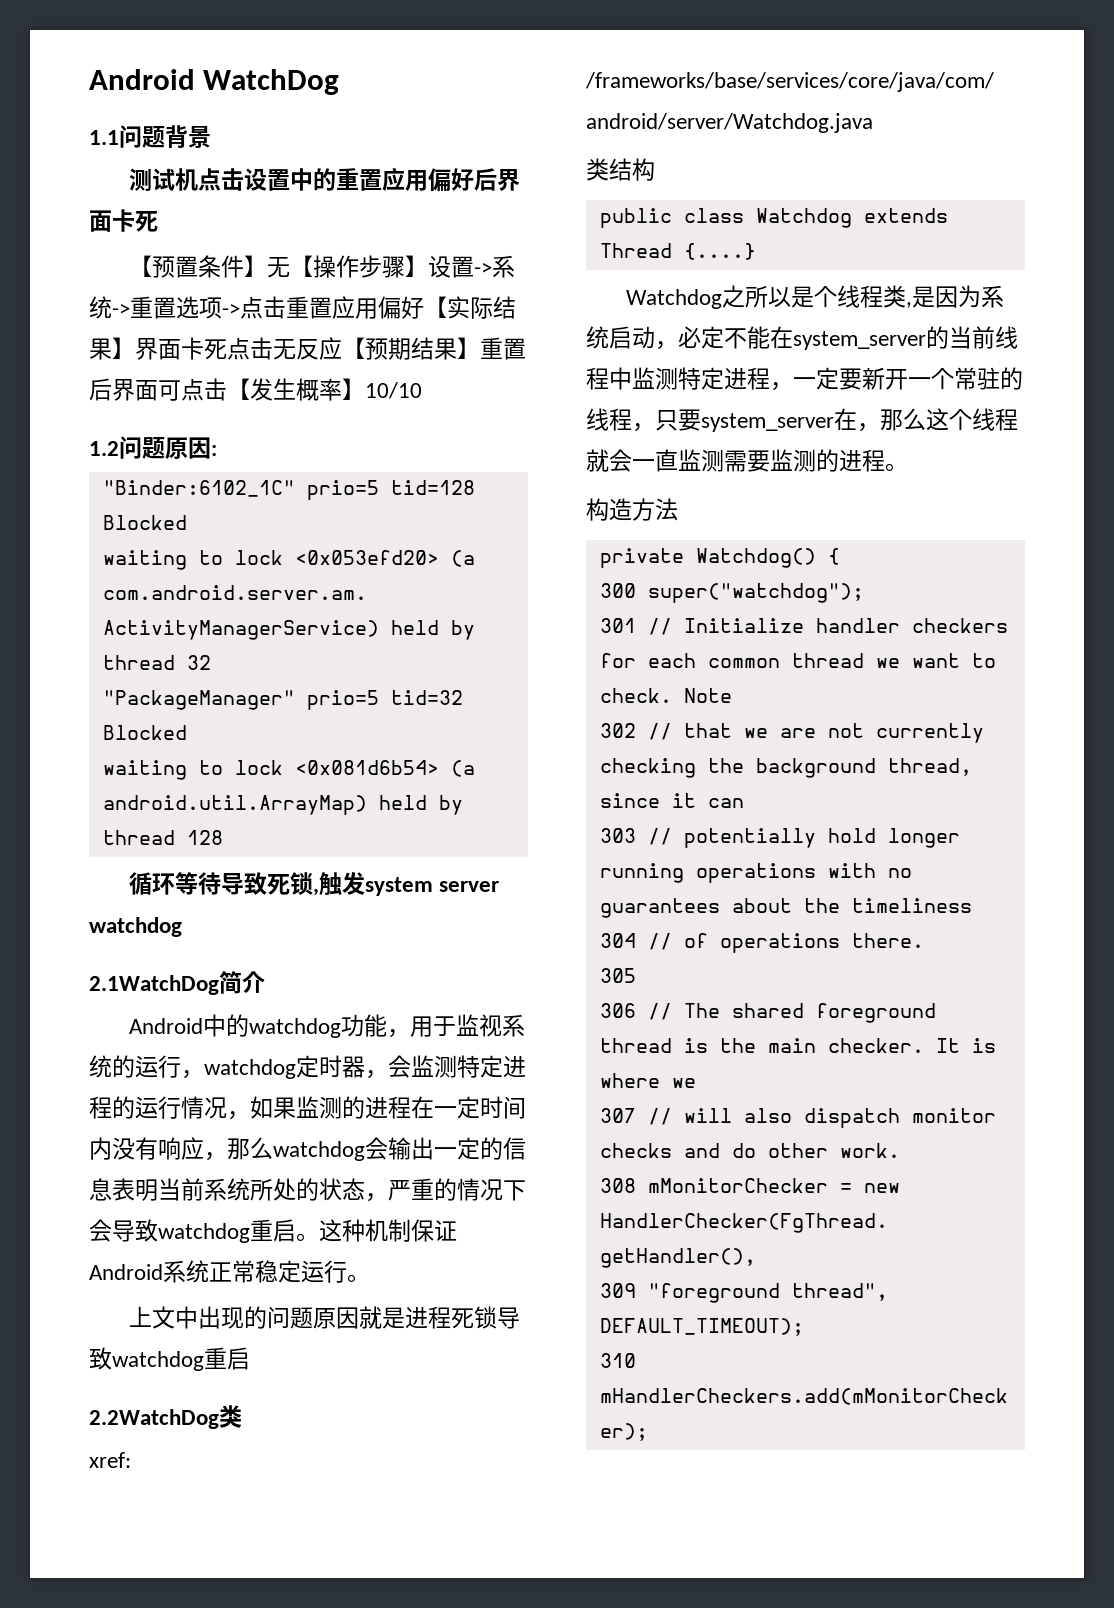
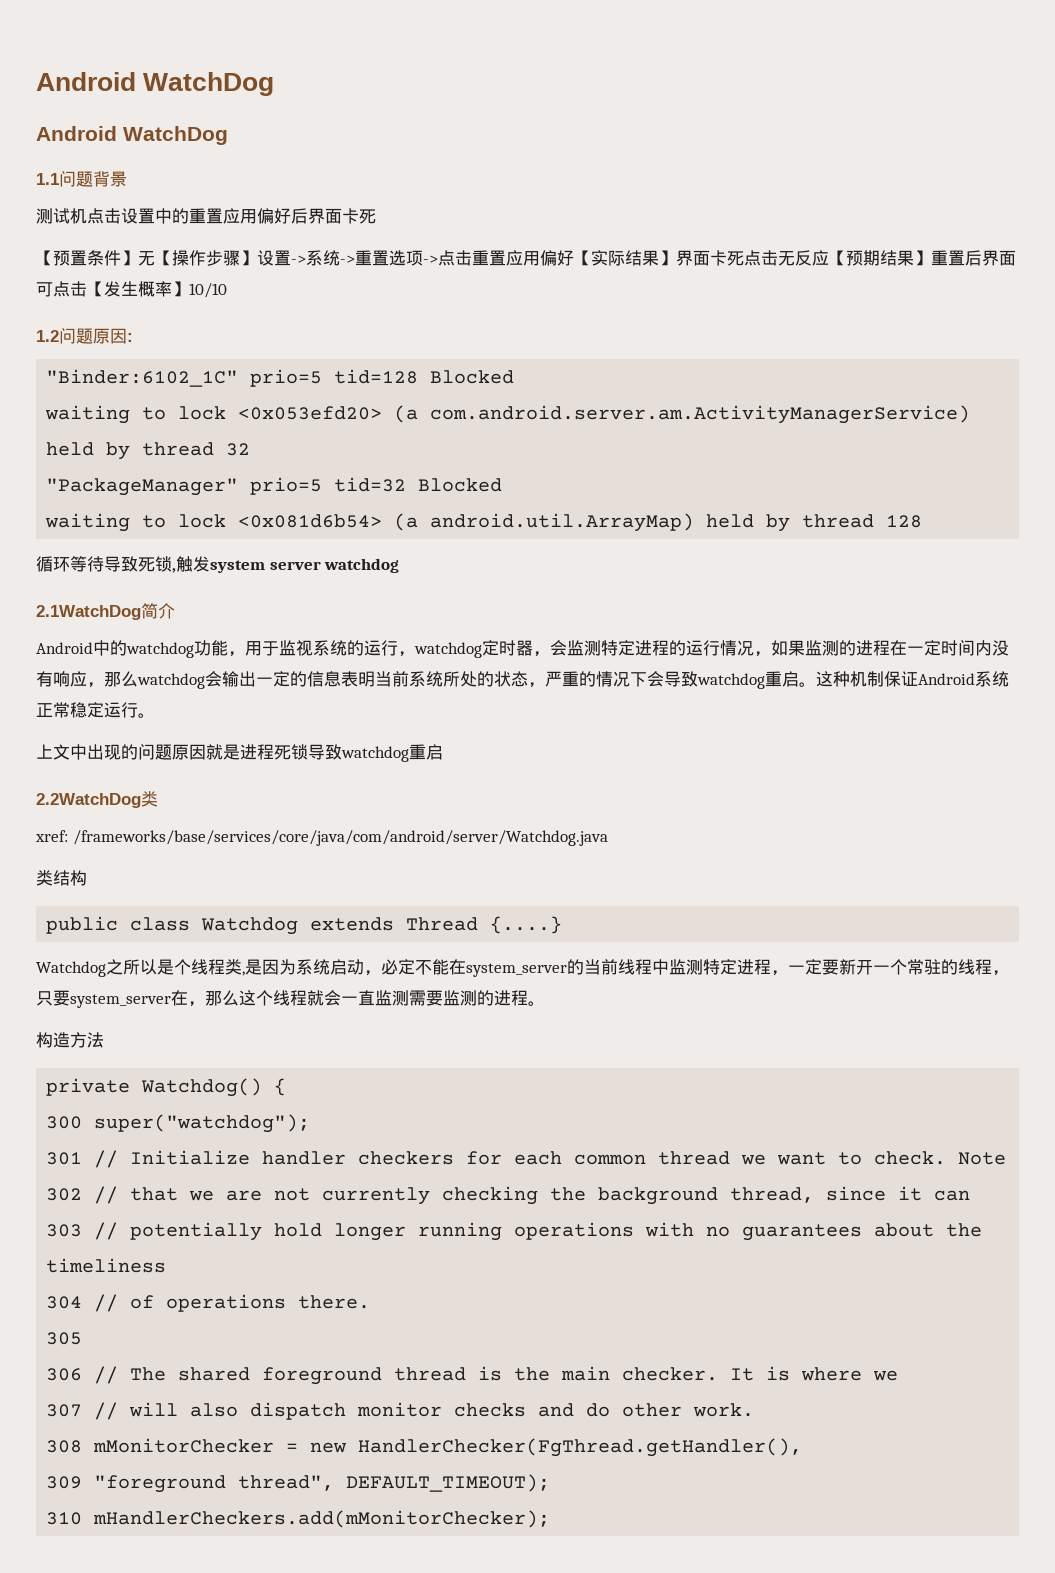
[89,69,340,95] Android WatchDog -> [36,72,275,96] [36,126,228,145] Android WatchDog // Android WatchDog

